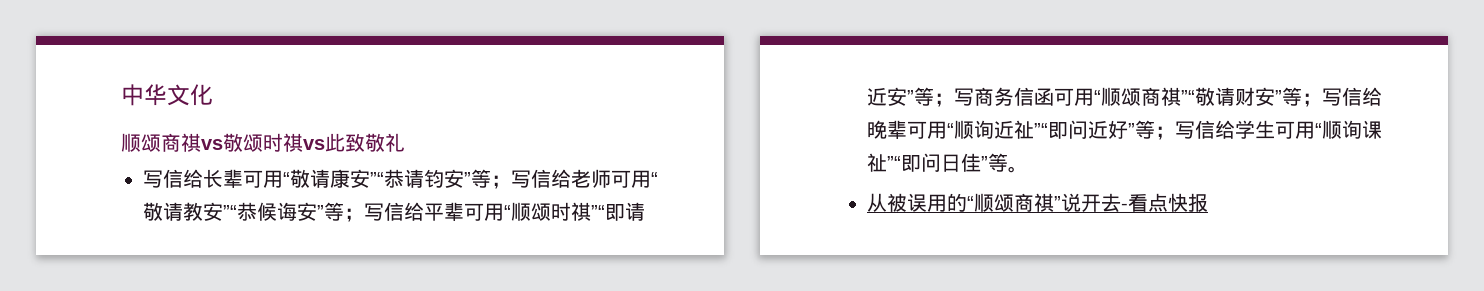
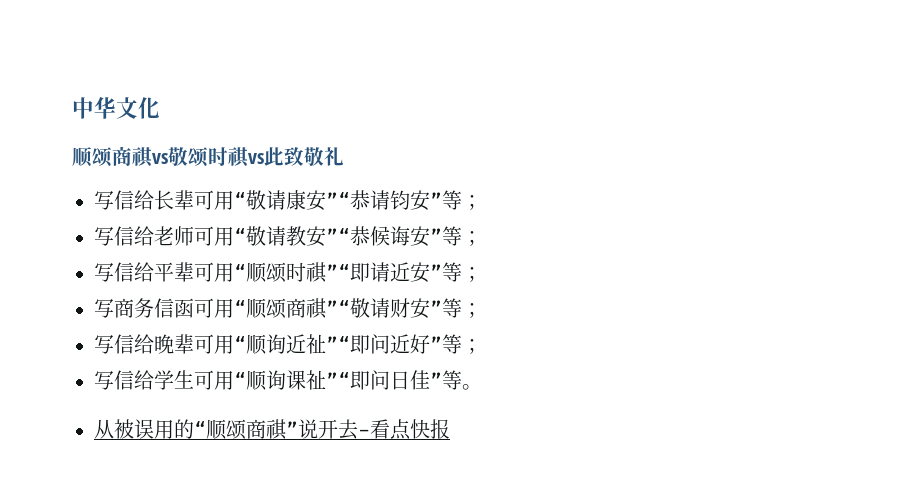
(511, 182) none -> (482, 202) //
(364, 215) none -> (482, 238) //
(954, 100) none -> (482, 274) //
(1322, 100) none -> (482, 310) //
(1175, 133) none -> (482, 346) //

